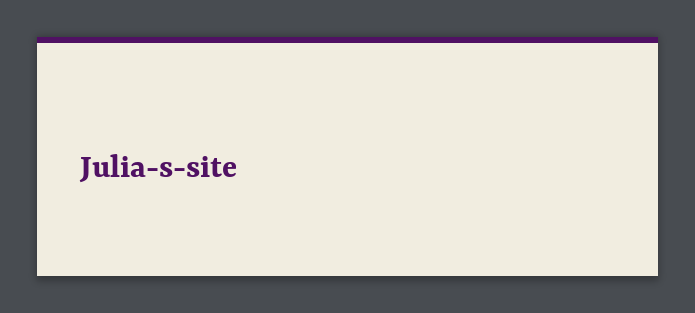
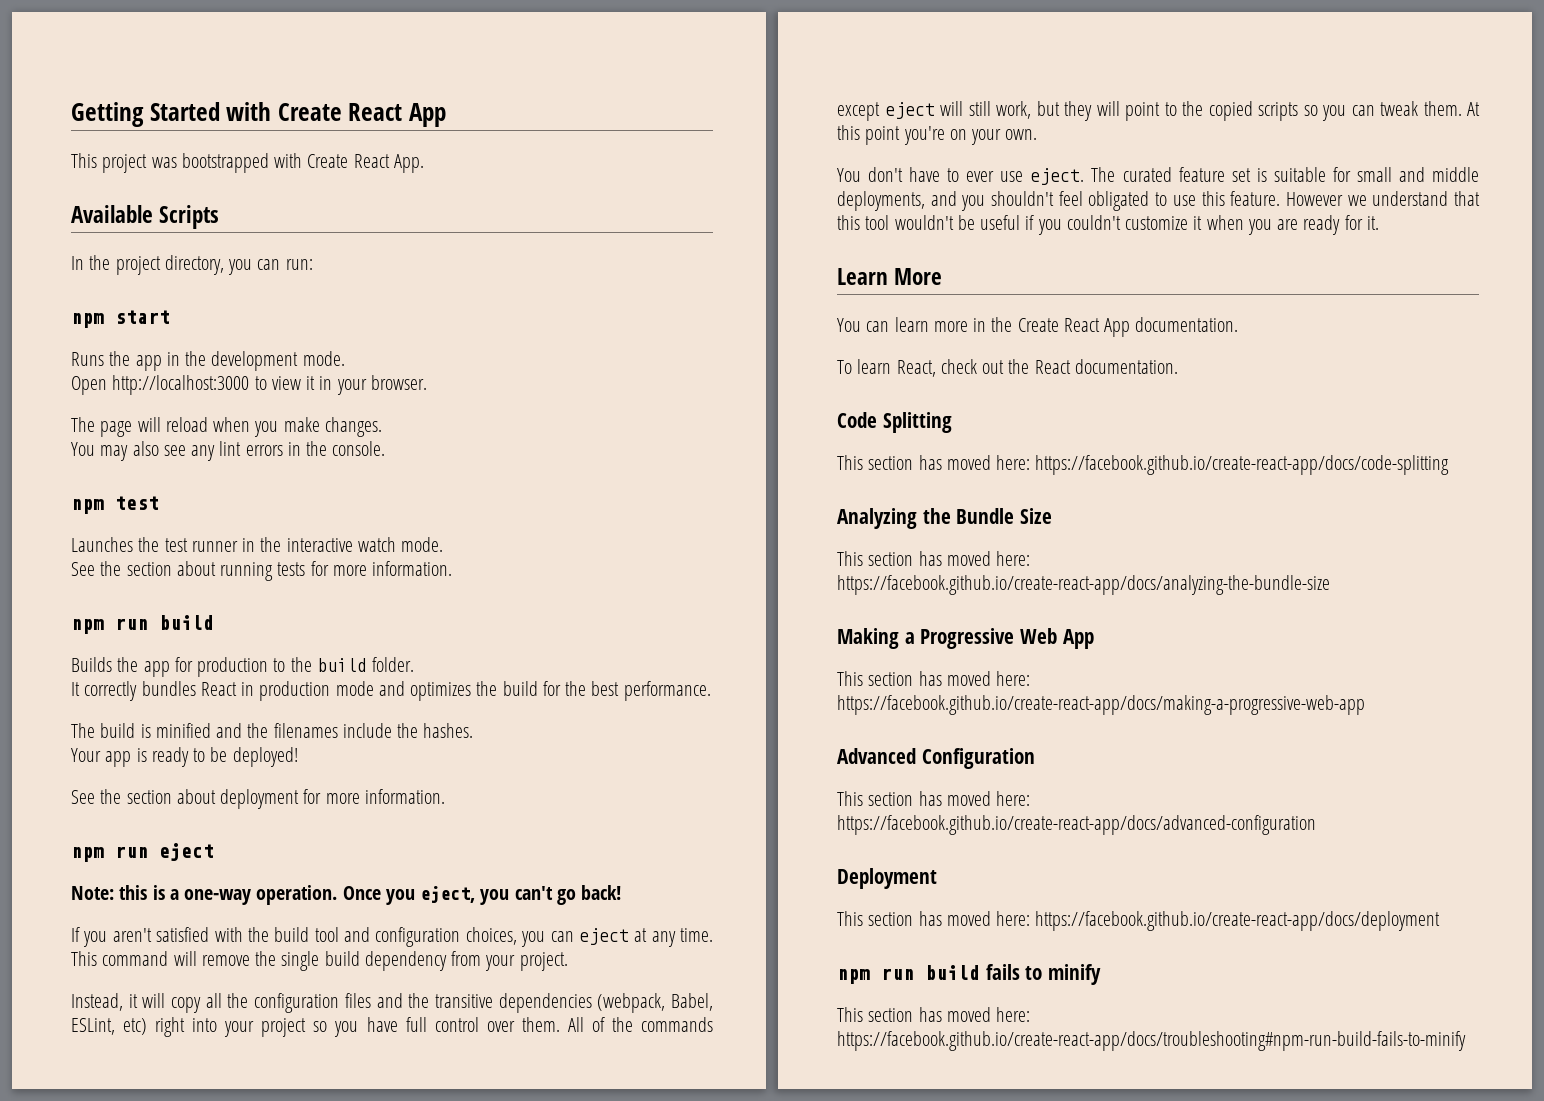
[79,154,237,183] Julia-s-site -> [71,102,447,127] [71,153,424,173] [71,205,220,229] [71,255,313,275] [71,310,170,328] [71,351,345,371] [71,375,427,395] [71,417,382,437] [71,441,386,461] [71,496,159,514] [71,537,444,552] [71,561,453,581] [71,615,214,634] [71,657,415,677] [71,681,711,701] [71,723,474,738] [71,747,298,767] [71,789,445,809] [71,843,214,862] [71,885,622,905] [71,927,713,947] [71,951,568,971] [71,993,713,1013] [71,1017,713,1037] [837,101,1480,121] [837,125,1038,145] [837,167,1479,185] [837,191,1480,211] [837,215,1379,235] [837,268,943,285] [837,317,1239,337] [837,359,1178,377] [837,412,952,433] [837,455,1450,475] [837,508,1053,529] [837,551,1031,566] [837,575,1330,595] [837,628,1094,649] [837,671,1031,686] [837,695,1365,715] [837,748,1035,769] [837,791,1031,806] [837,815,1316,835] [837,868,937,889] [837,911,1441,931] [837,964,1102,985] [837,1007,1031,1022] [837,1031,1466,1051] Getting Started with Create React App // This project was bootstrapped with Create React App. // Available Scripts // In the project directory, you can run: // npm start // Runs the app in the development mode. // Open http://localhost:3000 to view it in your browser. // The page will reload when you make changes. // You may also see any lint errors in the console. // npm test // Launches the test runner in the interactive watch mode. // See the section about running tests for more information. // npm run build // Builds the app for production to the build folder. // It correctly bundles React in production mode and optimizes the build for the best performance. // The build is minified and the filenames include the hashes. // Your app is ready to be deployed! // See the section about deployment for more information. // npm run eject // Note: this is a one-way operation. Once you eject, you can't go back! // If you aren't satisfied with the build tool and configuration choices, you can eject at any time. This command will remove the single build dependency from your project. // Instead, it will copy all the configuration files and the transitive dependencies (webpack, Babel, ESLint, etc) right into your project so you have full control over them. All of the commands except eject will still work, but they will point to the copied scripts so you can tweak them. At this point you're on your own. // You don't have to ever use eject. The curated feature set is suitable for small and middle deployments, and you shouldn't feel obligated to use this feature. However we understand that this tool wouldn't be useful if you couldn't customize it when you are ready for it. // Learn More // You can learn more in the Create React App documentation. // To learn React, check out the React documentation. // Code Splitting // This section has moved here: https://facebook.github.io/create-react-app/docs/code-splitting // Analyzing the Bundle Size // This section has moved here: https://facebook.github.io/create-react-app/docs/analyzing-the-bundle-size // Making a Progressive Web App // This section has moved here: https://facebook.github.io/create-react-app/docs/making-a-progressive-web-app // Advanced Configuration // This section has moved here: https://facebook.github.io/create-react-app/docs/advanced-configuration // Deployment // This section has moved here: https://facebook.github.io/create-react-app/docs/deployment // npm run build fails to minify // This section has moved here: https://facebook.github.io/create-react-app/docs/troubleshooting#npm-run-build-fails-to-minify

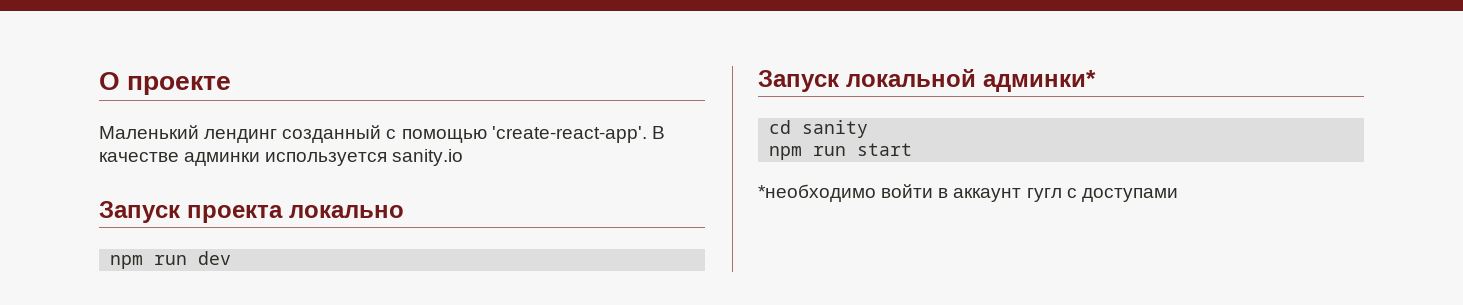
[71,102,447,127] [71,153,424,173] [71,205,220,229] [71,255,313,275] [71,310,170,328] [71,351,345,371] [71,375,427,395] [71,417,382,437] [71,441,386,461] [71,496,159,514] [71,537,444,552] [71,561,453,581] [71,615,214,634] [71,657,415,677] [71,681,711,701] [71,723,474,738] [71,747,298,767] [71,789,445,809] [71,843,214,862] [71,885,622,905] [71,927,713,947] [71,951,568,971] [71,993,713,1013] [71,1017,713,1037] [837,101,1480,121] [837,125,1038,145] [837,167,1479,185] [837,191,1480,211] [837,215,1379,235] [837,268,943,285] [837,317,1239,337] [837,359,1178,377] [837,412,952,433] [837,455,1450,475] [837,508,1053,529] [837,551,1031,566] [837,575,1330,595] [837,628,1094,649] [837,671,1031,686] [837,695,1365,715] [837,748,1035,769] [837,791,1031,806] [837,815,1316,835] [837,868,937,889] [837,911,1441,931] [837,964,1102,985] [837,1007,1031,1022] [837,1031,1466,1051] Getting Started with Create React App // This project was bootstrapped with Create React App. // Available Scripts // In the project directory, you can run: // npm start // Runs the app in the development mode. // Open http://localhost:3000 to view it in your browser. // The page will reload when you make changes. // You may also see any lint errors in the console. // npm test // Launches the test runner in the interactive watch mode. // See the section about running tests for more information. // npm run build // Builds the app for production to the build folder. // It correctly bundles React in production mode and optimizes the build for the best performance. // The build is minified and the filenames include the hashes. // Your app is ready to be deployed! // See the section about deployment for more information. // npm run eject // Note: this is a one-way operation. Once you eject, you can't go back! // If you aren't satisfied with the build tool and configuration choices, you can eject at any time. This command will remove the single build dependency from your project. // Instead, it will copy all the configuration files and the transitive dependencies (webpack, Babel, ESLint, etc) right into your project so you have full control over them. All of the commands except eject will still work, but they will point to the copied scripts so you can tweak them. At this point you're on your own. // You don't have to ever use eject. The curated feature set is suitable for small and middle deployments, and you shouldn't feel obligated to use this feature. However we understand that this tool wouldn't be useful if you couldn't customize it when you are ready for it. // Learn More // You can learn more in the Create React App documentation. // To learn React, check out the React documentation. // Code Splitting // This section has moved here: https://facebook.github.io/create-react-app/docs/code-splitting // Analyzing the Bundle Size // This section has moved here: https://facebook.github.io/create-react-app/docs/analyzing-the-bundle-size // Making a Progressive Web App // This section has moved here: https://facebook.github.io/create-react-app/docs/making-a-progressive-web-app // Advanced Configuration // This section has moved here: https://facebook.github.io/create-react-app/docs/advanced-configuration // Deployment // This section has moved here: https://facebook.github.io/create-react-app/docs/deployment // npm run build fails to minify // This section has moved here: https://facebook.github.io/create-react-app/docs/troubleshooting#npm-run-build-fails-to-minify -> [99,72,232,95] [99,125,665,143] [99,149,464,166] [99,201,404,223] [110,251,232,269] [758,69,1096,92] [769,120,869,138] [769,143,913,160] [758,184,1178,202] О проекте // Маленький лендинг созданный с помощью 'create-react-app'. В качестве админки используется sanity.io // Запуск проекта локально // npm run dev // Запуск локальной админки* // cd sanity // npm run start // *необходимо войти в аккаунт гугл с доступами

